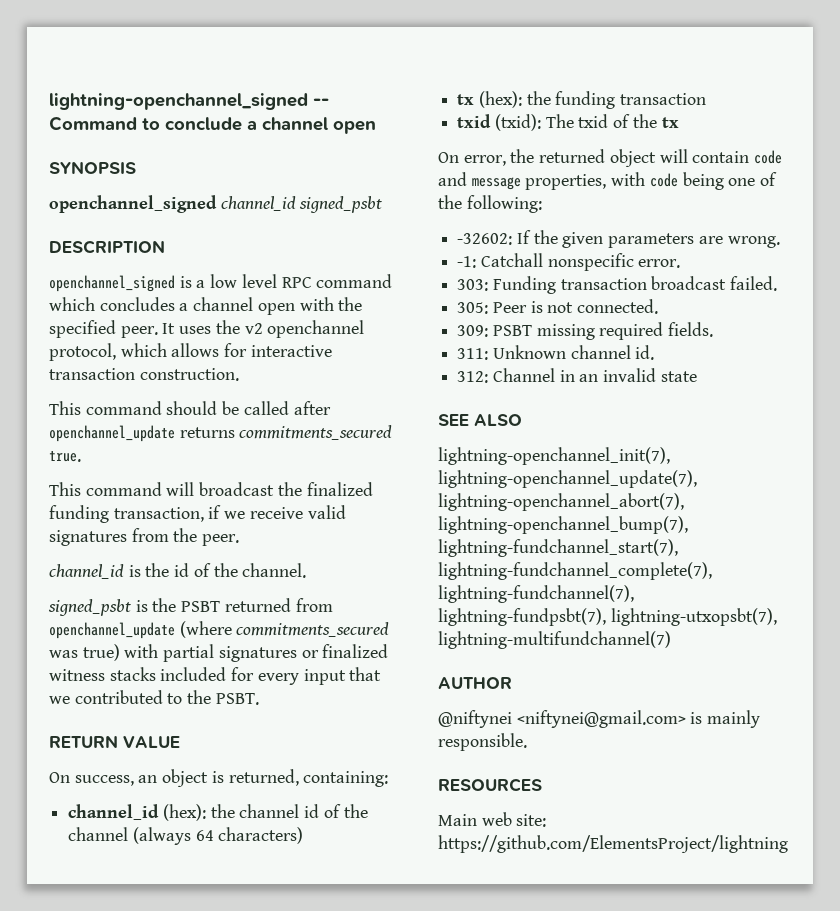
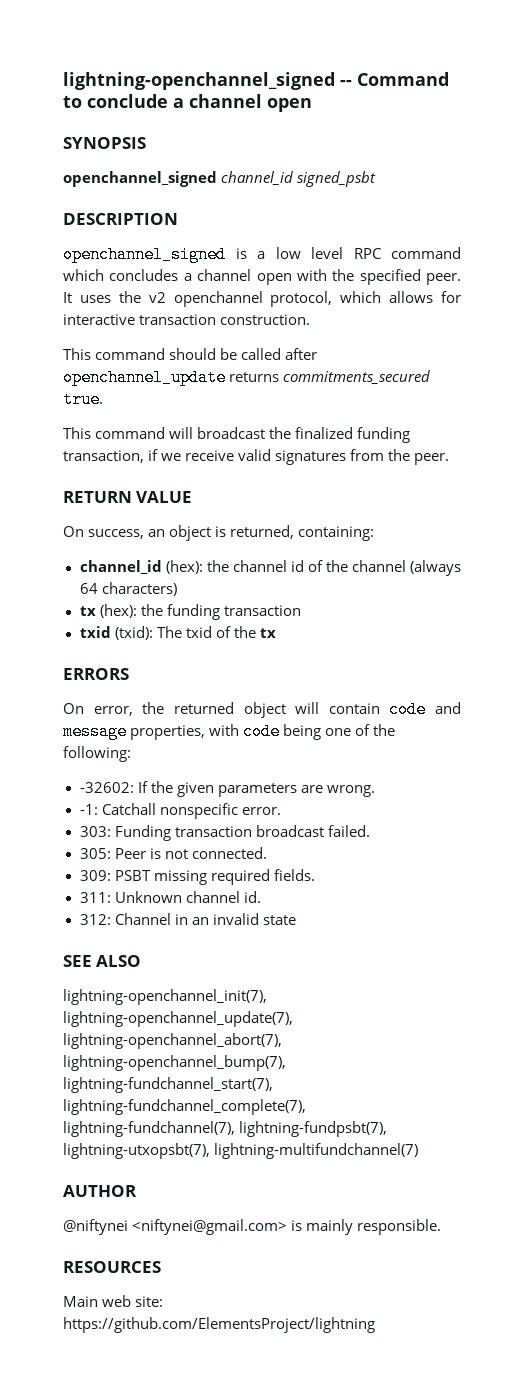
[49,563,307,579] [48,598,333,616] [49,621,390,639] [49,644,389,662] [49,667,382,685] [49,690,259,705] // channel_id is the id of the channel. // signed_psbt is the PSBT returned from openchannel_update (where commitments_secured was true) with partial signatures or finalized witness stacks included for every input that we contributed to the PSBT. -> (450, 459) none
(679, 122) none -> [63,668,129,680] // ERRORS

